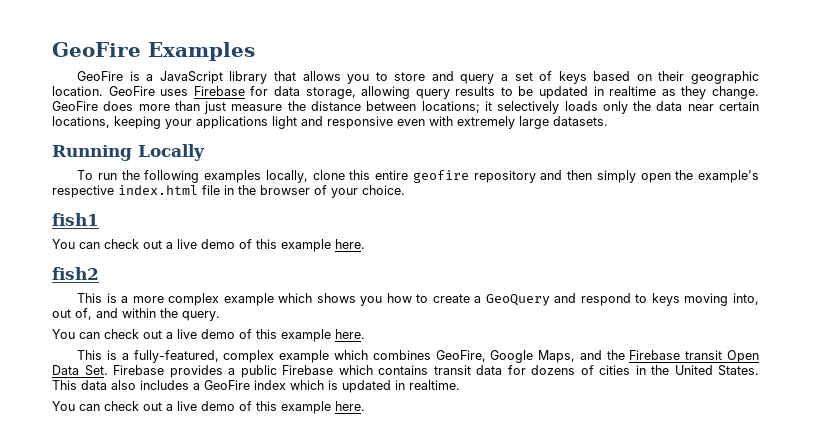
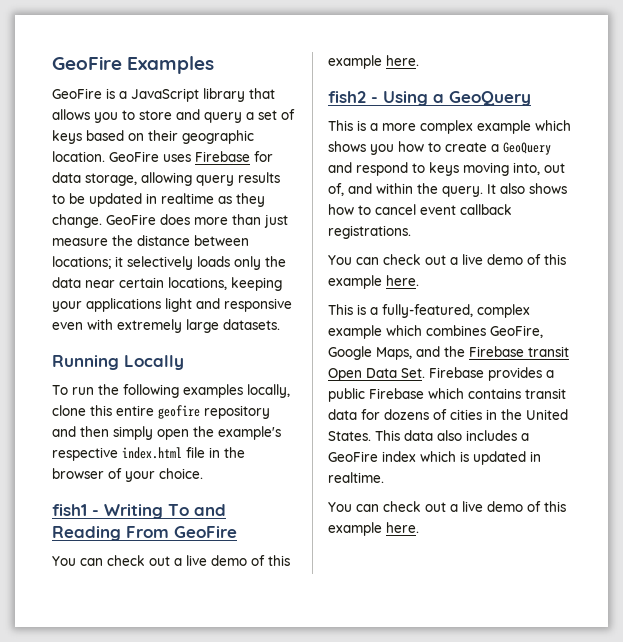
(99, 219) none -> [92,504,226,519] [52,526,237,541] - Writing To and Reading From GeoFire
(99, 273) none -> [371,91,531,106] - Using a GeoQuery
(220, 316) none -> [487,183,567,194] [328,204,512,215] [328,225,411,239] It also shows how to cancel event callback registrations.

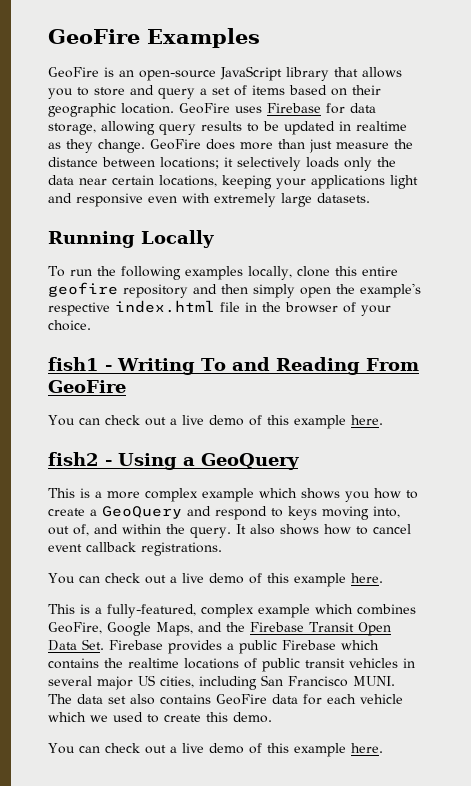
[119,91,127,99] a -> [119,70,216,81] an open-source
[52,130,82,144] keys -> [252,85,285,95] items
[528,346,569,357] transit -> [309,622,354,632] Transit
[525,388,566,399] [328,409,568,420] [328,430,529,441] [328,451,541,465] [328,472,384,483] transit data for dozens of cities in the United States. This data also includes a GeoFire index which is updated in realtime. -> [104,658,415,672] [48,675,395,690] [48,694,403,705] [48,712,272,723] the realtime locations of public transit vehicles in several major US cities, including San Francisco MUNI. The data set also contains GeoFire data for each vehicle which we used to create this demo.

